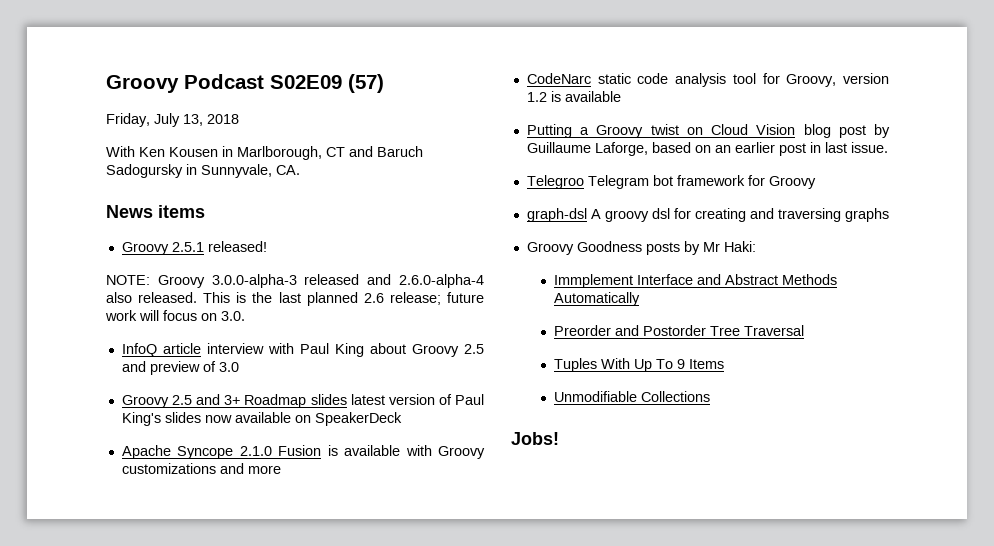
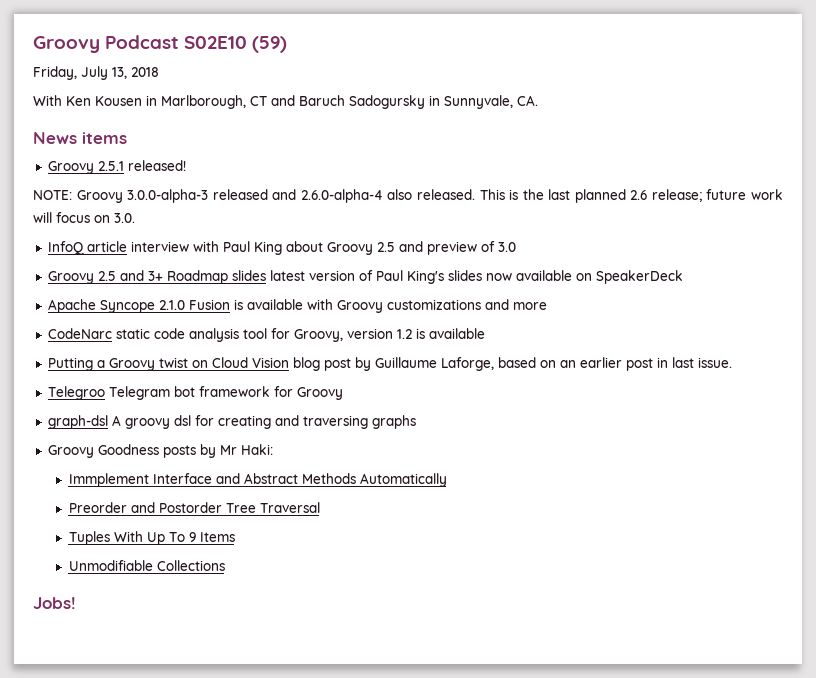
[270,74,384,93] S02E09 (57) -> [184,36,288,53] S02E10 (59)

